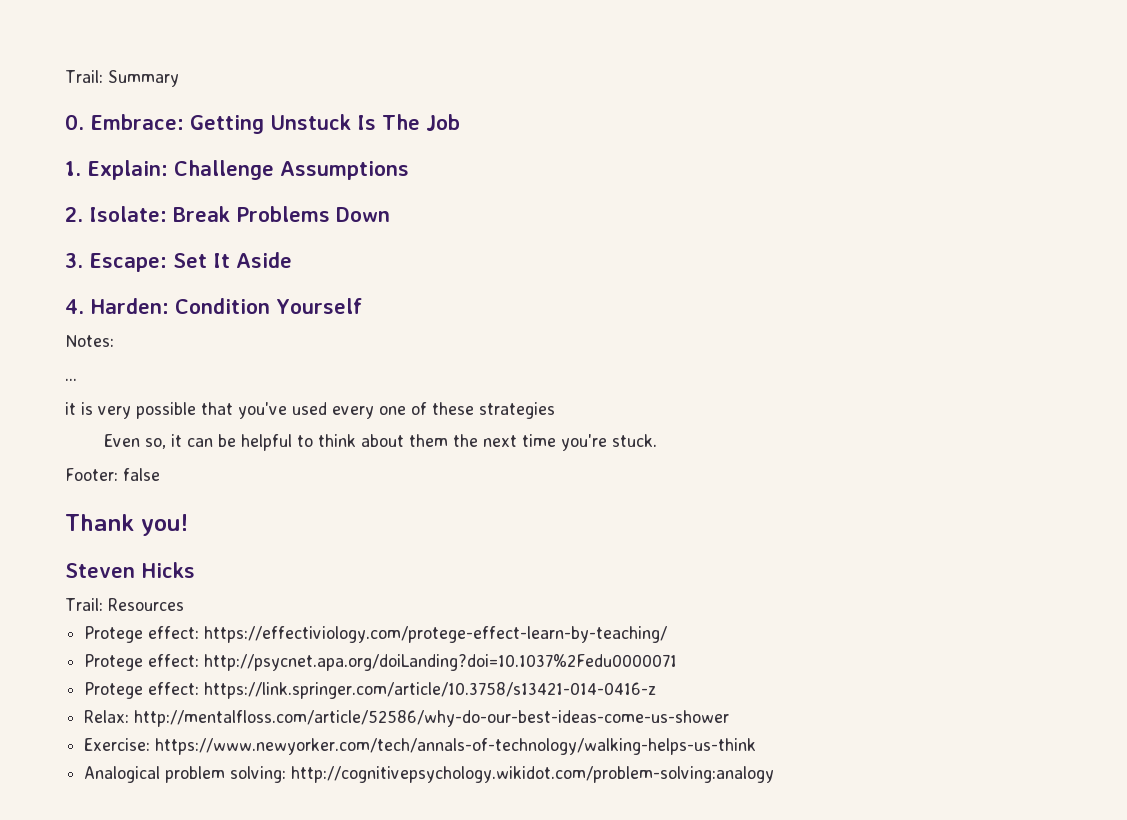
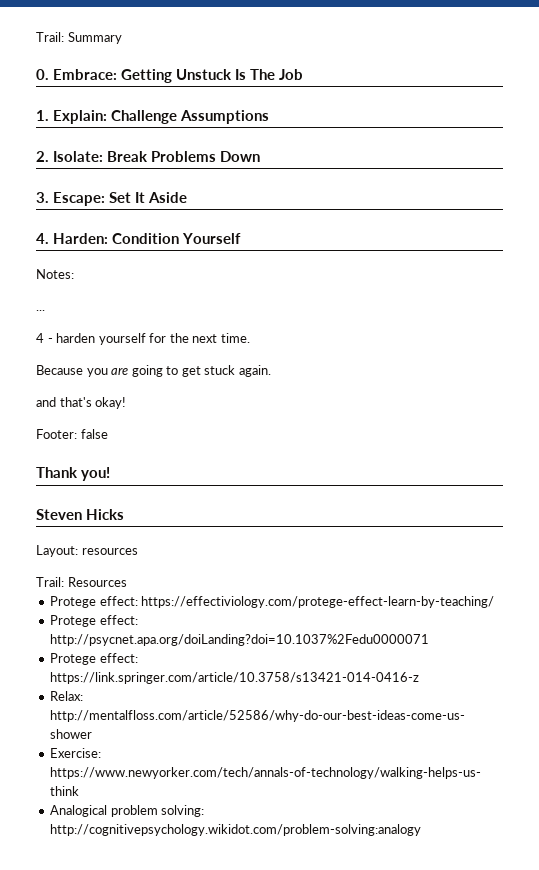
[65,402,555,419] [103,434,657,451] it is very possible that you've used every one of these strategies // Even so, it can be helpful to think about them the next time you're stuck. -> [36,333,250,345] [36,365,271,377] [36,397,127,409] 4 - harden yourself for the next time. // Because you are going to get stuck again. // and that's okay!
(195, 570) none -> [36,545,138,557] // Layout: resources

